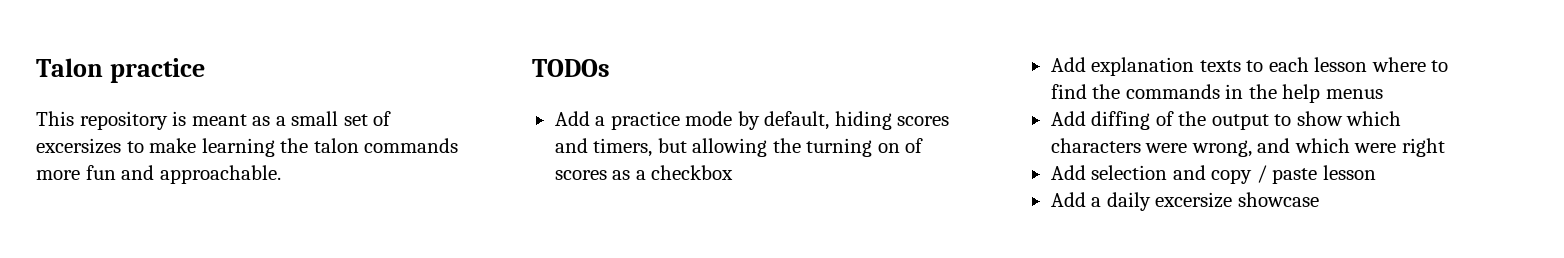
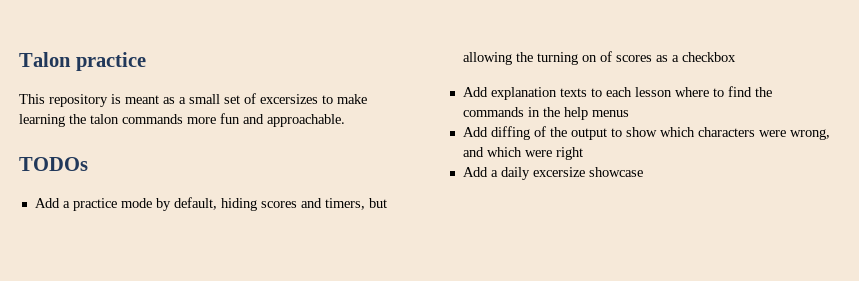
[1050,165,1376,184] // Add selection and copy / paste lesson -> (583, 153) none

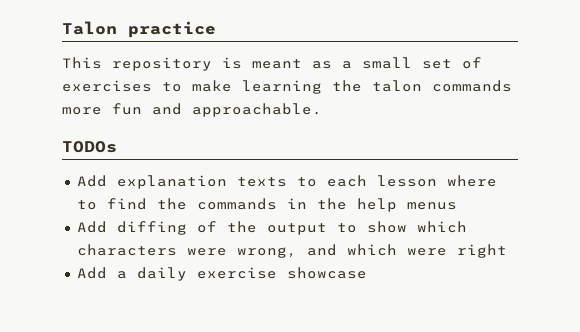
[260,94,318,104] excersizes -> [62,80,152,92] exercises
[34,197,387,211] [462,51,736,65] // Add a practice mode by default, hiding scores and timers, but allowing the turning on of scores as a checkbox -> (117, 147) none
[532,167,585,177] excersize -> [196,267,277,279] exercise

